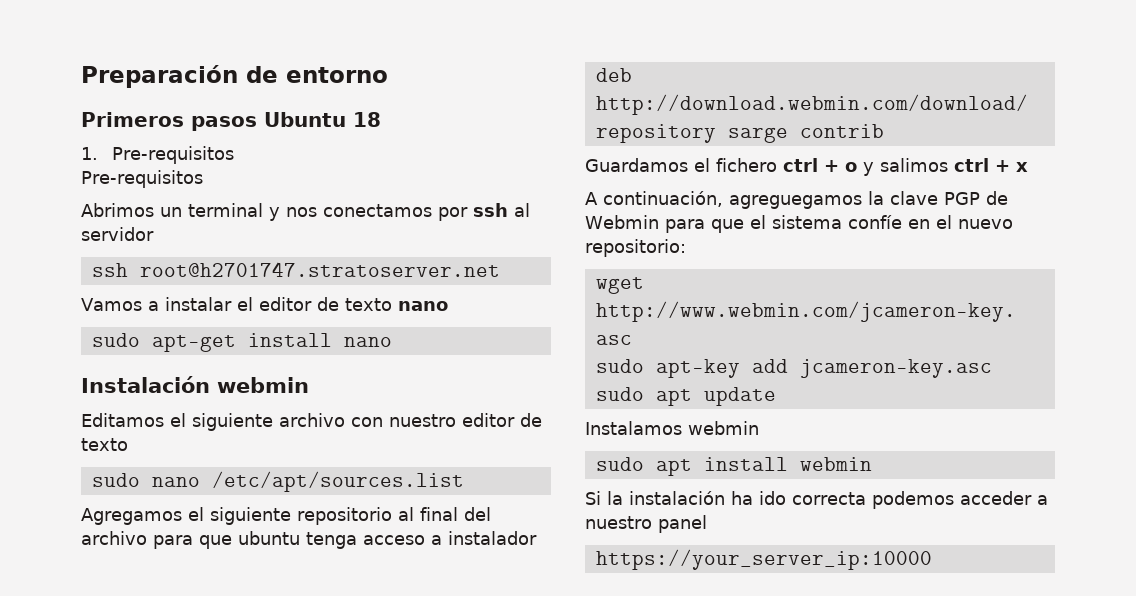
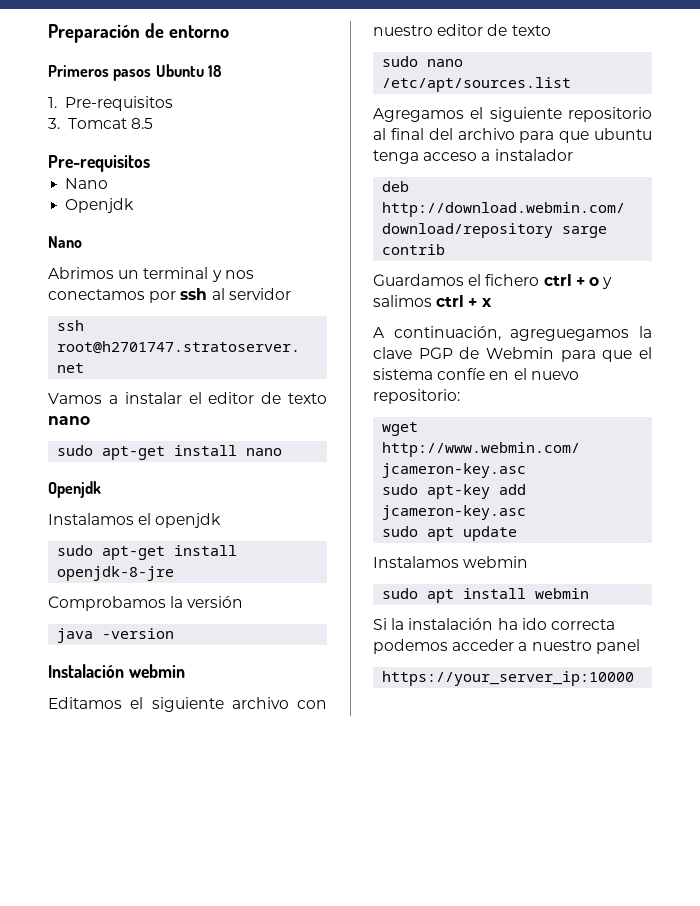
[81,170,203,188] Pre-requisitos -> [48,118,153,129] [48,155,150,172] [65,178,109,189] [65,198,135,213] [48,236,82,248] 3. Tomcat 8.5 // Pre-requisitos // Nano // Openjdk // Nano
(392, 342) none -> [48,481,101,498] [48,513,222,528] [57,545,238,560] [57,566,175,581] [48,596,244,611] [57,628,175,643] // Openjdk // Instalamos el openjdk // sudo apt-get install openjdk-8-jre // Comprobamos la versión // java -version

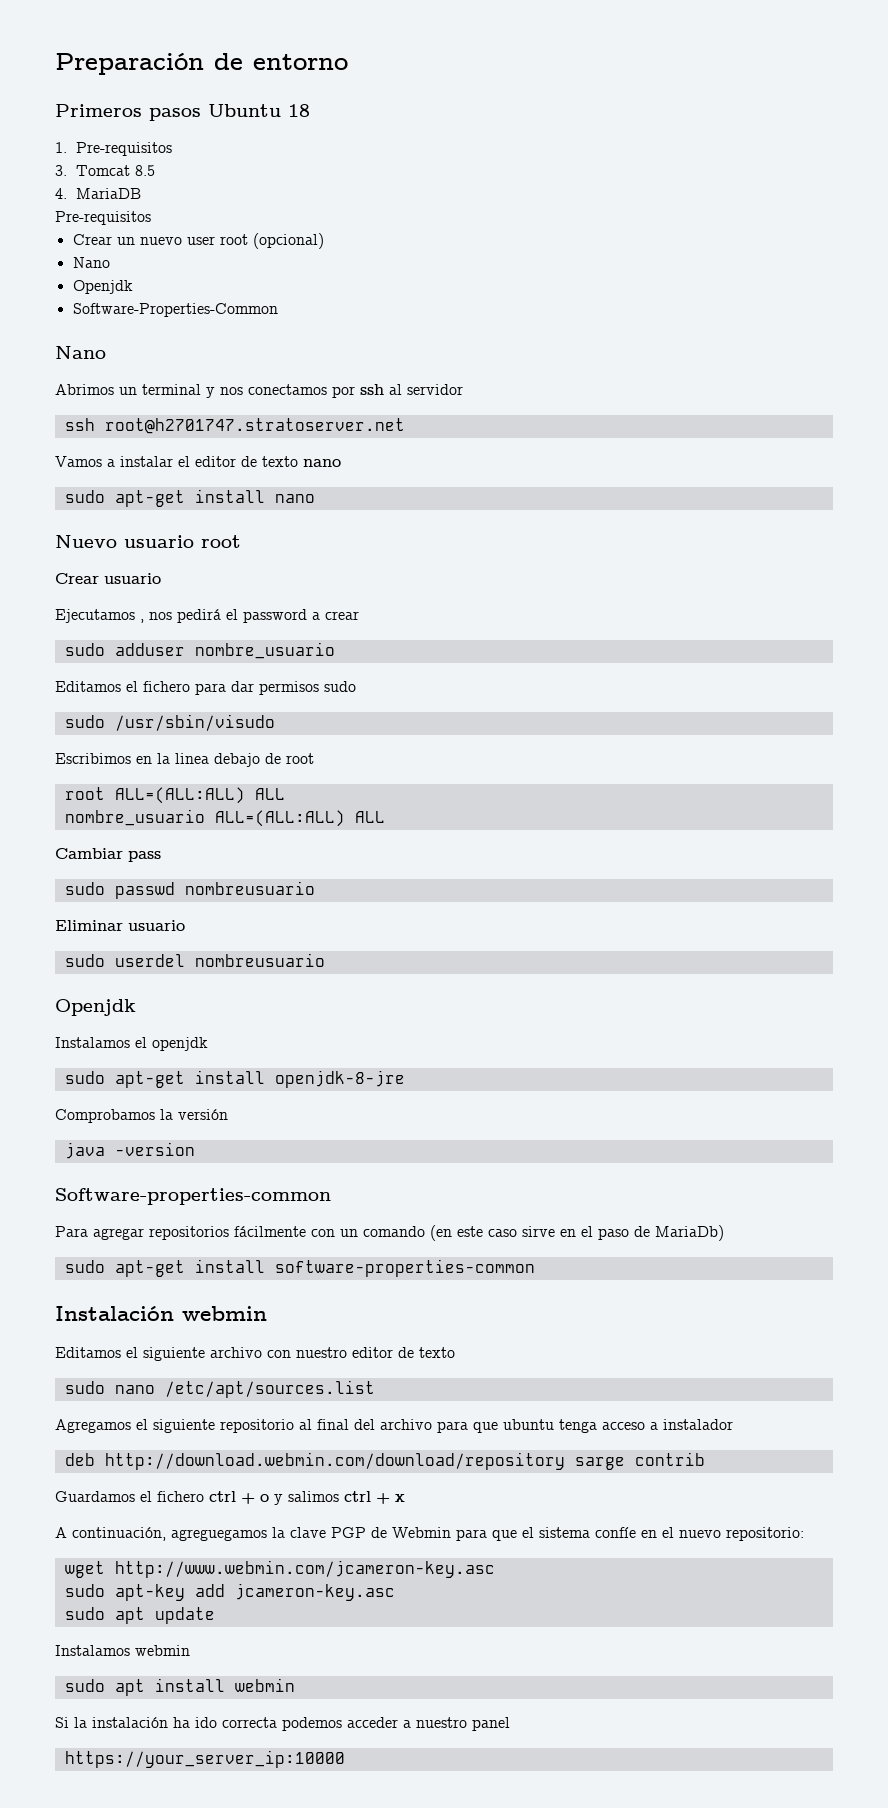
[48,155,150,172] // Pre-requisitos -> [55,188,142,199] [55,211,151,225] [72,233,324,249] // 4. MariaDB // Pre-requisitos // Crear un nuevo user root (opcional)
(135, 205) none -> [72,303,278,317] // Software-Properties-Common
(283, 452) none -> [55,535,241,548] [55,573,161,584] [55,609,359,623] [64,642,335,659] [55,681,356,695] [64,714,275,731] [55,753,314,767] [64,787,285,804] [64,809,385,827] [55,848,161,862] [64,881,315,899] [55,920,185,931] [64,953,325,967] // Nuevo usuario root // Crear usuario // Ejecutamos , nos pedirá el password a crear // sudo adduser nombre_usuario // Editamos el fichero para dar permisos sudo // sudo /usr/sbin/visudo // Escribimos en la linea debajo de root // root ALL=(ALL:ALL) ALL // nombre_usuario ALL=(ALL:ALL) ALL // Cambiar pass // sudo passwd nombreusuario // Eliminar usuario // sudo userdel nombreusuario
(175, 633) none -> [55,1188,331,1205] [55,1225,724,1241] [64,1259,535,1277] // Software-properties-common // Para agregar repositorios fácilmente con un comando (en este caso sirve en el paso de MariaDb) // sudo apt-get install software-properties-common

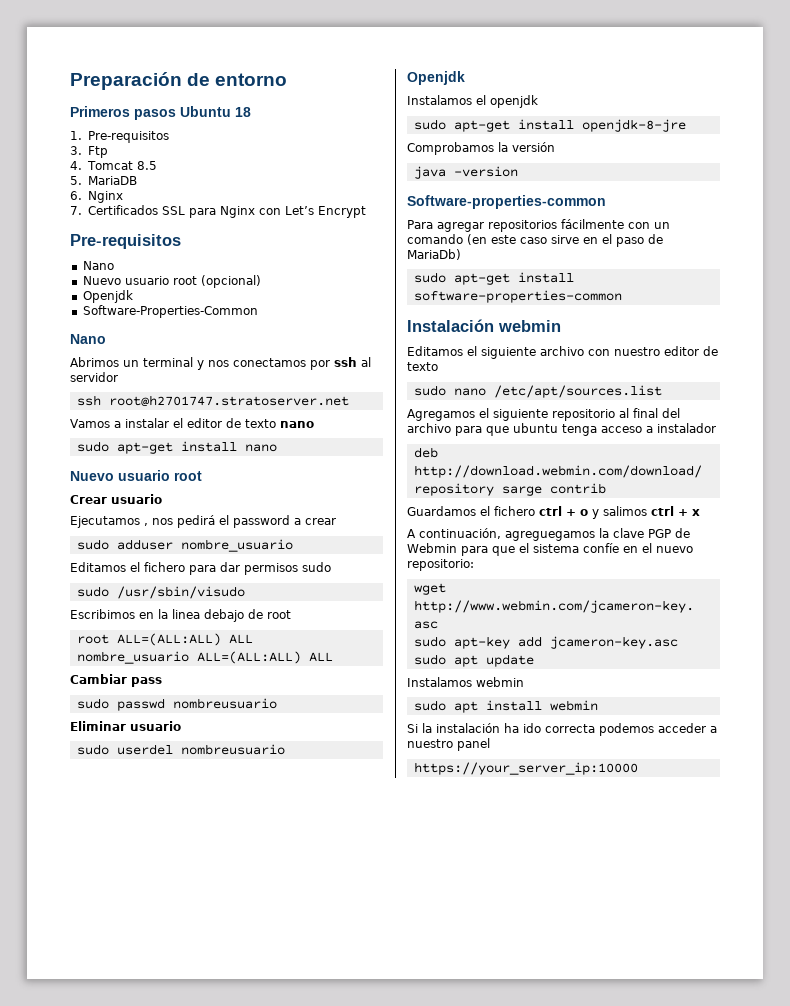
(67, 170) none -> [87,146,108,158] [70,161,82,170] Ftp // 4.
[55,188,67,199] 4. -> [70,176,82,185] 5.
[55,211,151,225] [72,234,215,245] Pre-requisitos // Crear un nuevo user -> [70,191,123,203] [70,205,366,218] [70,234,181,249] [82,261,114,270] [82,276,169,285] 6. Nginx // 7. Certificados SSL para Nginx con Let’s Encrypt // Pre-requisitos // Nano // Nuevo usuario
[72,257,110,268] // Nano -> (261, 281) none

